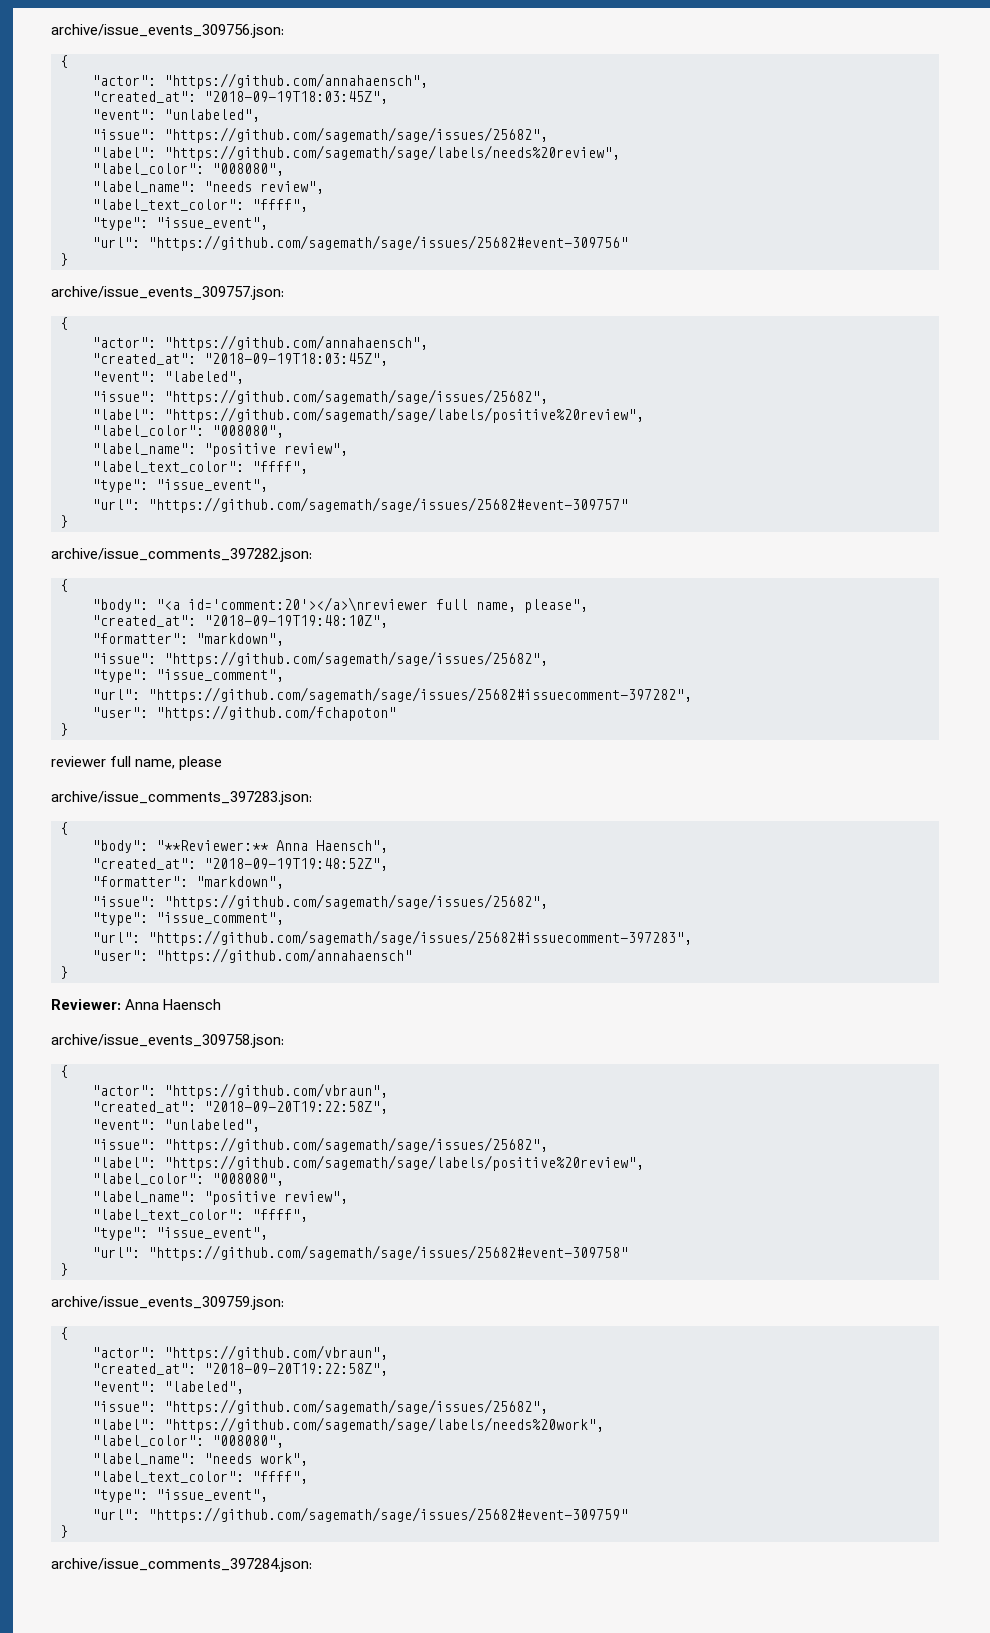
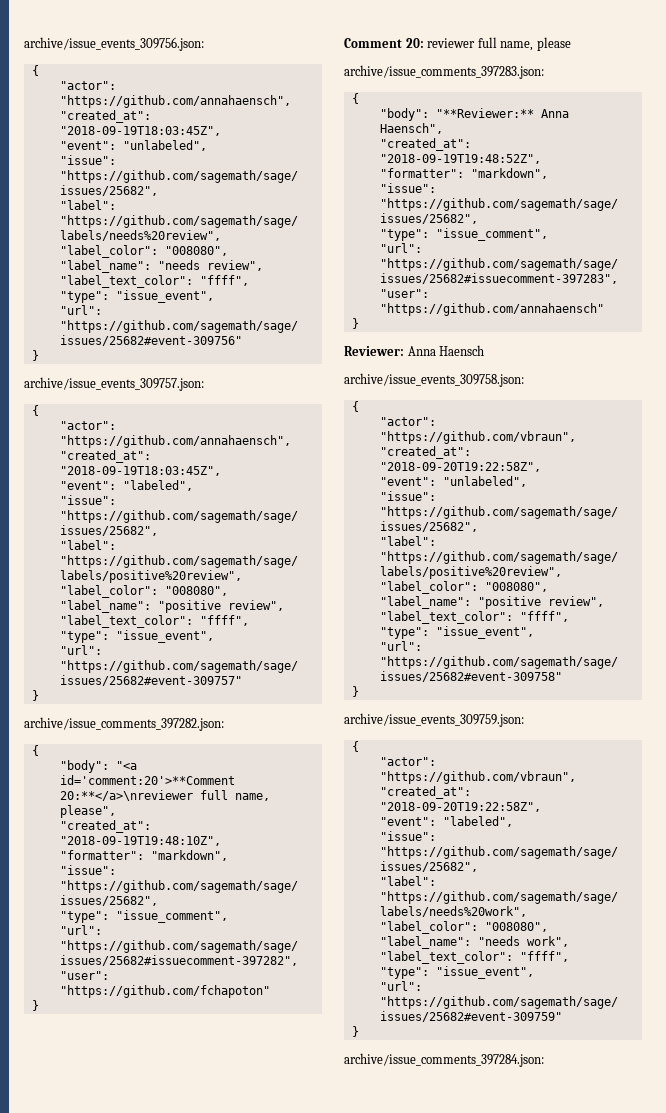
[188,597,428,612] id='comment:20'></a>\nreviewer -> [59,775,235,785] [59,790,193,801] id='comment:20'>**Comment 20:**</a>\nreviewer
(68, 729) none -> [344,38,424,48] Comment 20:

